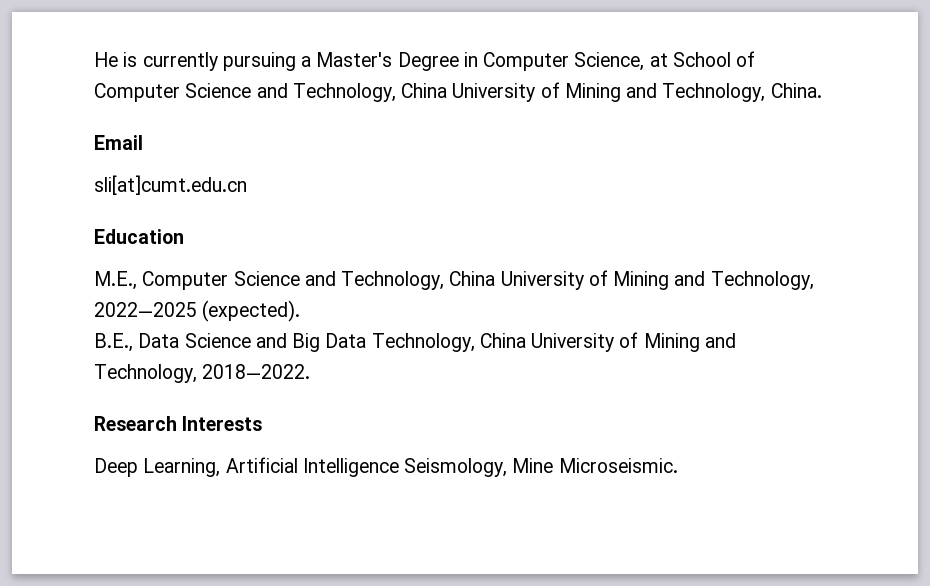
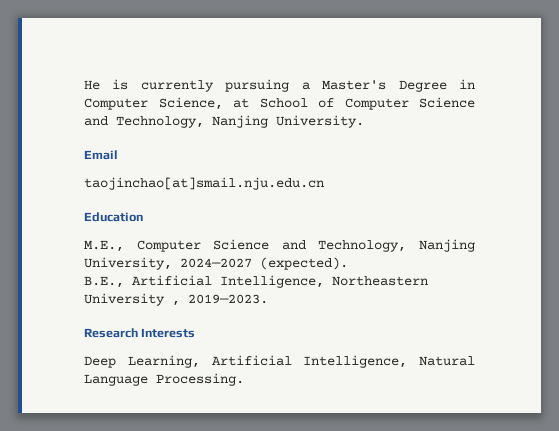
[401,82,822,102] China University of Mining and Technology, China. -> [212,115,364,128] Nanjing University.
[94,175,247,195] sli[at]cumt.edu.cn -> [84,177,324,190] taojinchao[at]smail.nju.edu.cn
[449,270,814,290] [94,300,301,322] [94,332,736,352] [94,364,311,383] China University of Mining and Technology, 2022—2025 (expected). // B.E., Data Science and Big Data Technology, China University of Mining and Technology, 2018—2022. -> [419,239,475,252] [84,257,348,270] [84,275,428,288] [84,293,268,306] Nanjing University, 2024—2027 (expected). // B.E., Artificial Intelligence, Northeastern University , 2019—2023.
[302,458,678,477] Intelligence Seismology, Mine Microseismic. -> [303,355,475,368] [84,373,244,386] Intelligence, Natural Language Processing.

